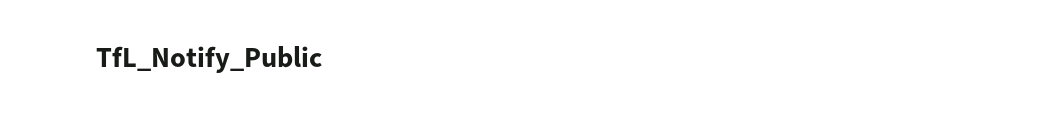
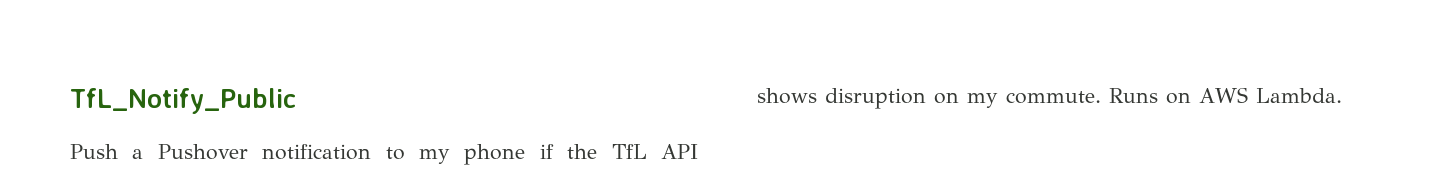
(322, 59) none -> [70,144,698,165] [757,87,1342,109] // Push a Pushover notification to my phone if the TfL API shows disruption on my commute. Runs on AWS Lambda.

